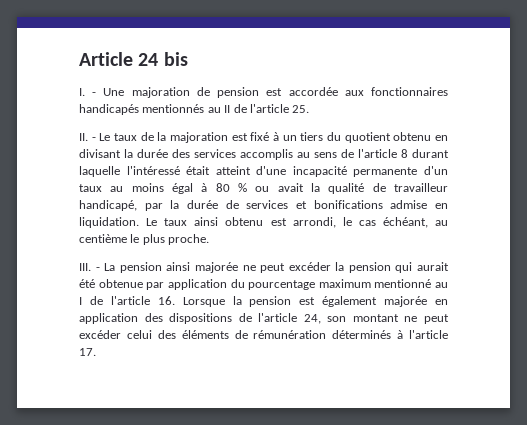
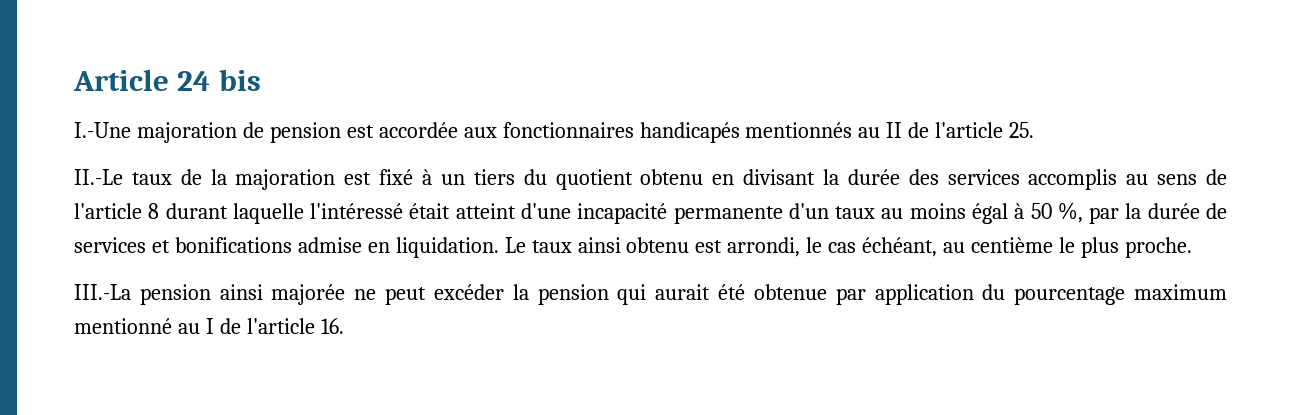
[79,88,125,96] I. - Une -> [74,122,131,138] I.-Une
[79,133,111,141] II. - Le -> [74,169,123,185] II.-Le
[215,183,448,194] [79,200,137,211] 80 % ou avait la qualité de travailleur handicapé, -> [1030,202,1083,223] 50 %,
[79,263,116,271] III. - La -> [74,284,131,300] III.-La
[182,296,448,307] [79,313,449,324] [79,330,448,339] [79,348,96,356] Lorsque la pension est également majorée en application des dispositions de l'article 24, son montant ne peut excéder celui des éléments de rémunération déterminés à l'article 17. -> (344, 326) none

